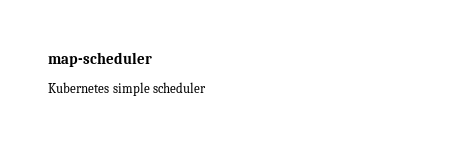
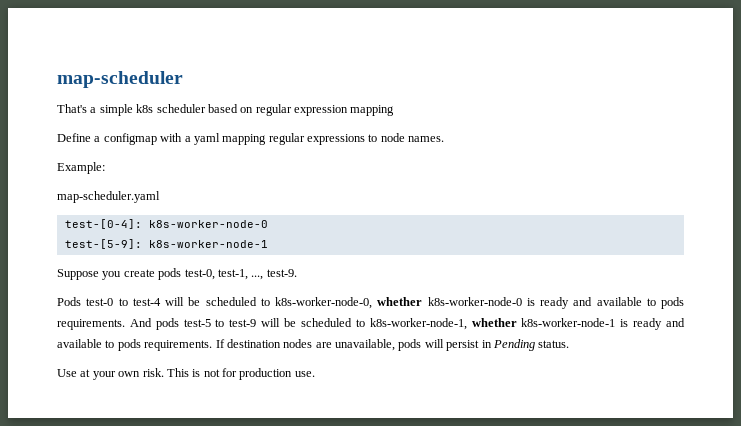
[48,82,207,96] Kubernetes simple scheduler -> [57,104,395,116] [57,133,445,145] [57,162,105,174] [57,191,160,203] [64,219,268,229] [64,239,268,249] [57,268,297,280] [57,297,684,309] [57,318,686,330] [57,339,570,351] [57,368,315,380] That's a simple k8s scheduler based on regular expression mapping // Define a configmap with a yaml mapping regular expressions to node names. // Example: // map-scheduler.yaml // test-[0-4]: k8s-worker-node-0 // test-[5-9]: k8s-worker-node-1 // Suppose you create pods test-0, test-1, ..., test-9. // Pods test-0 to test-4 will be scheduled to k8s-worker-node-0, whether k8s-worker-node-0 is ready and available to pods requirements. And pods test-5 to test-9 will be scheduled to k8s-worker-node-1, whether k8s-worker-node-1 is ready and available to pods requirements. If destination nodes are unavailable, pods will persist in Pending status. // Use at your own risk. This is not for production use.

